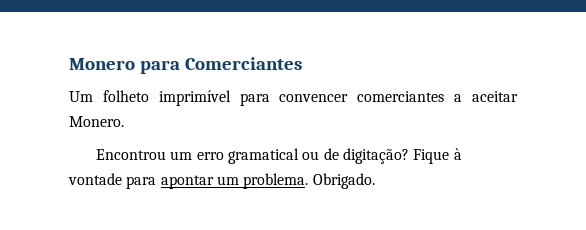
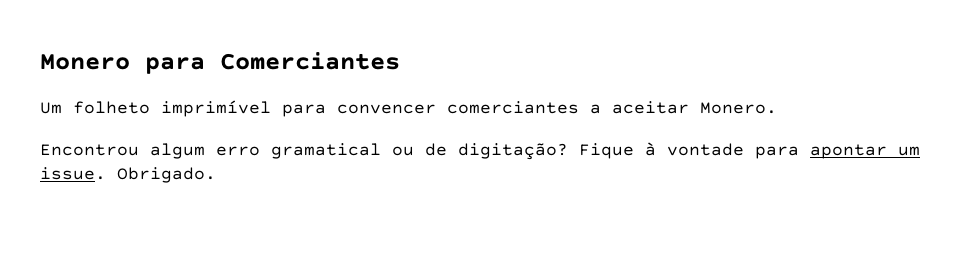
[170,151,193,160] um -> [150,143,205,159] algum
[243,173,309,189] problema. -> [40,167,106,180] issue.

